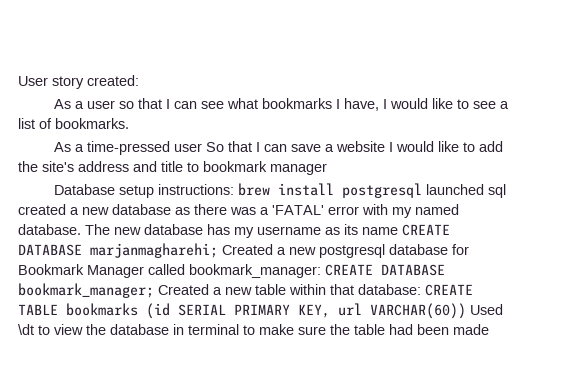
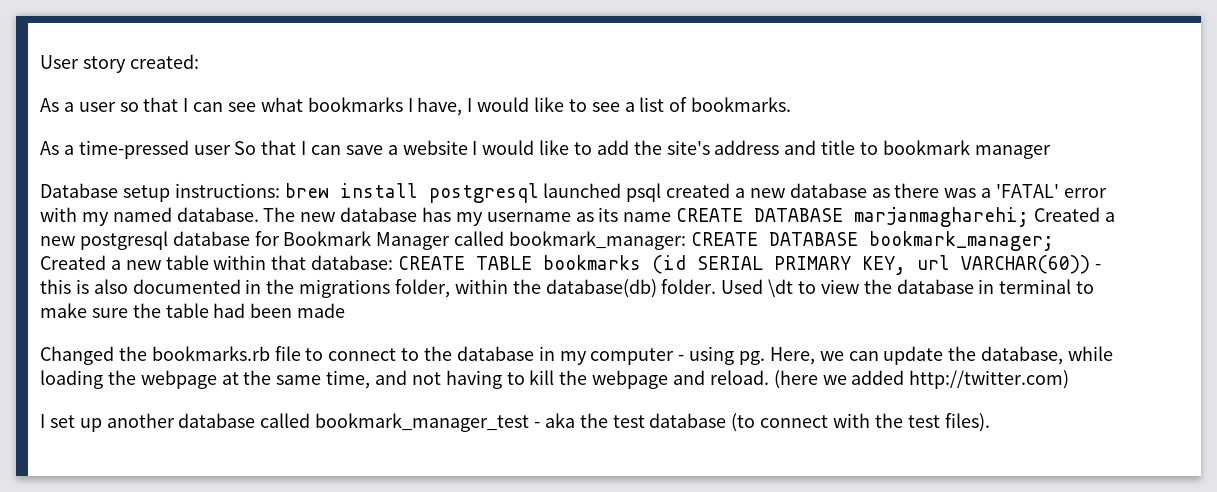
[487,184,506,198] sql -> [626,183,662,202] psql
(466, 311) none -> [1094,264,1101,270] [40,279,717,298] - this is also documented in the migrations folder, within the database(db) folder.
(489, 329) none -> [40,346,1114,365] [40,370,1070,389] [40,413,990,432] // Changed the bookmarks.rb file to connect to the database in my computer - using pg. Here, we can update the database, while loading the webpage at the same time, and not having to kill the webpage and reload. (here we added http://twitter.com) // I set up another database called bookmark_manager_test - aka the test database (to connect with the test files).

